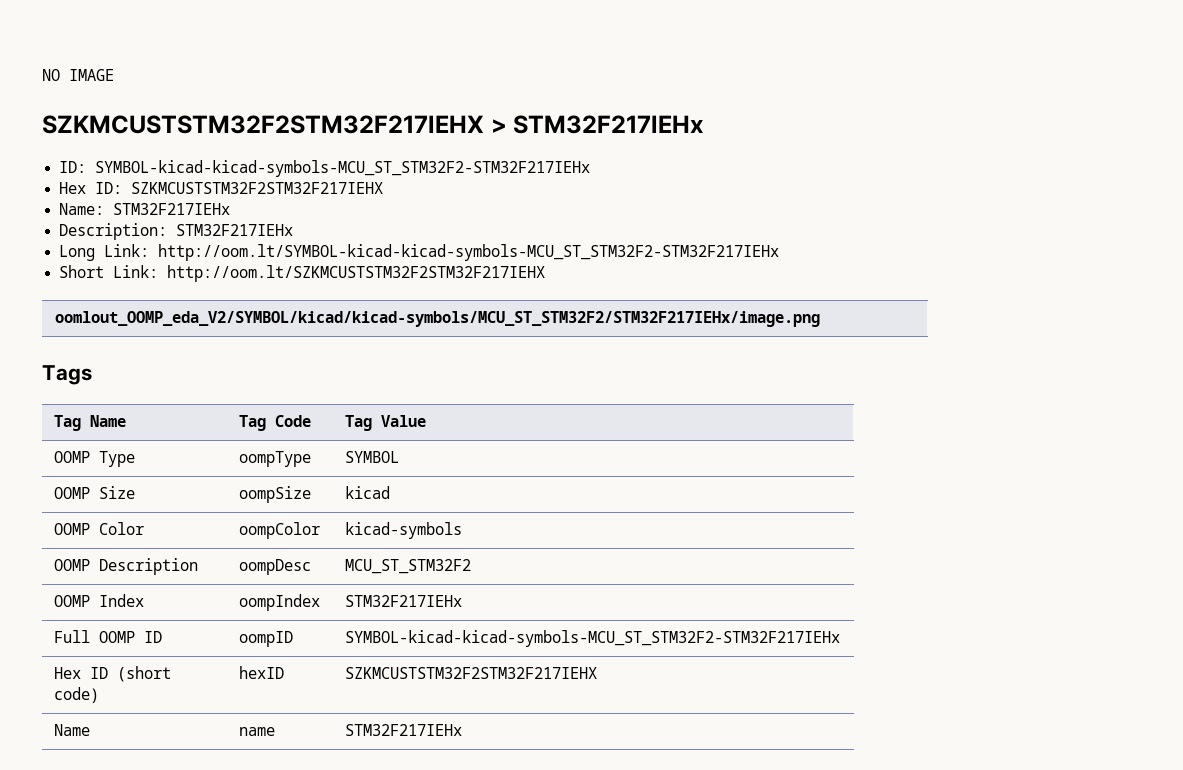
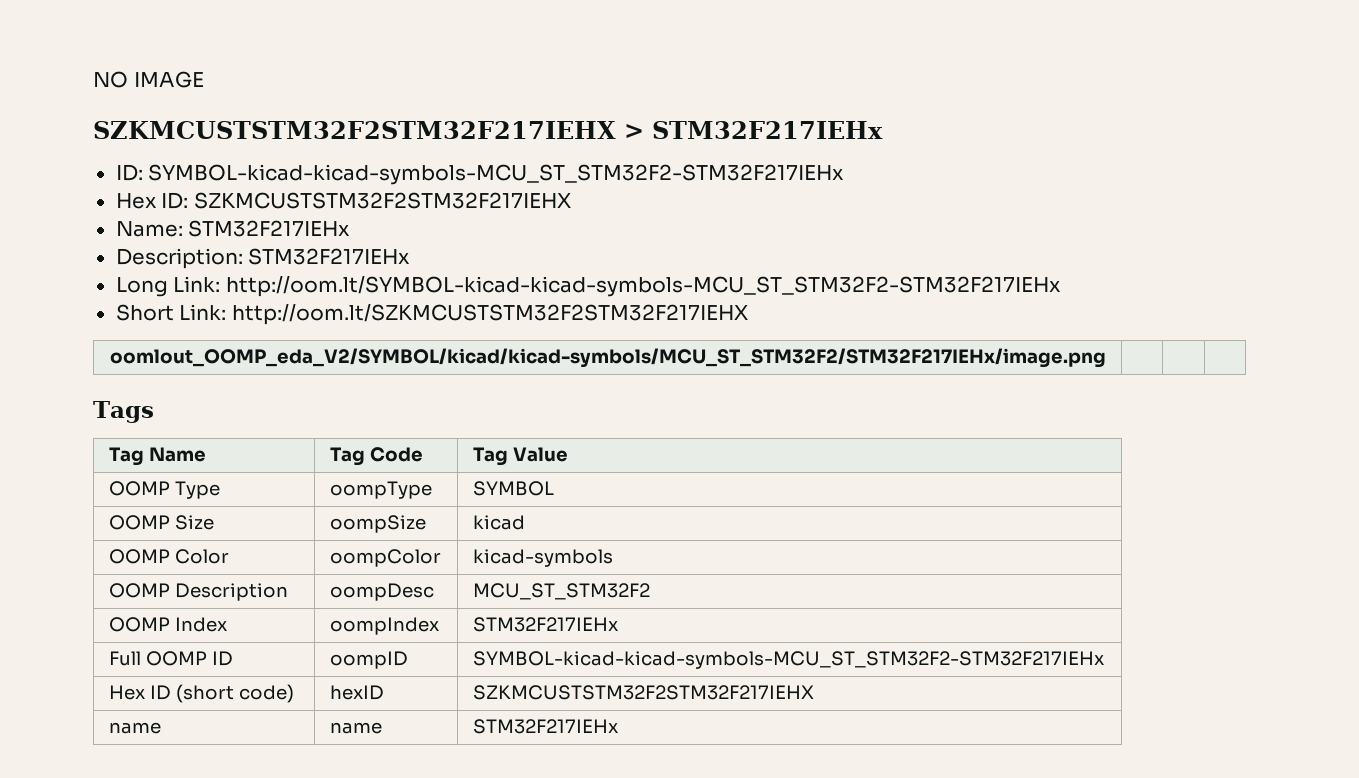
[54,724,91,736] Name -> [108,722,161,734] name

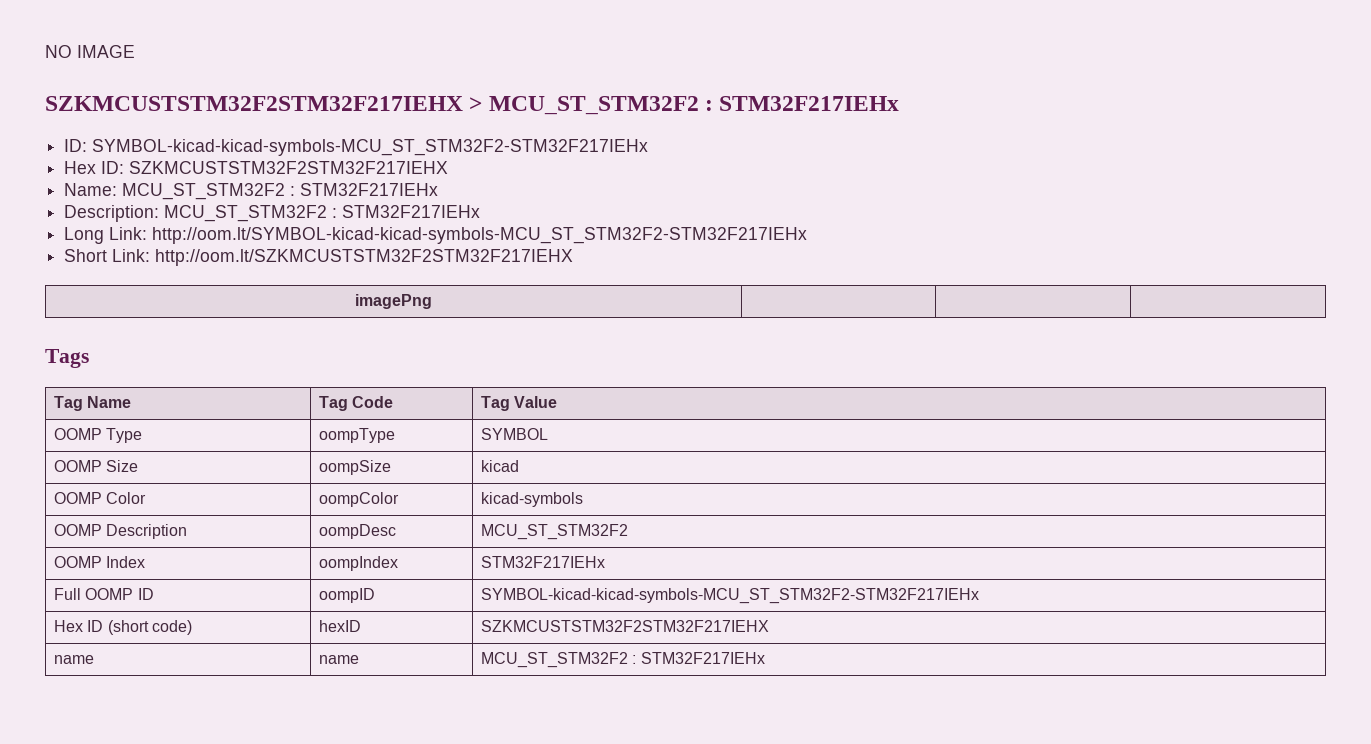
(644, 131) none -> [488,96,714,115] MCU_ST_STM32F2 :
(183, 229) none -> [122,183,296,200] MCU_ST_STM32F2 :
(243, 258) none -> [164,205,338,222] MCU_ST_STM32F2 :
[109,348,1106,368] oomlout_OOMP_eda_V2/SYMBOL/kicad/kicad-symbols/MCU_ST_STM32F2/STM32F217IEHx/image.png -> [355,294,432,309] imagePng
(382, 728) none -> [481,652,637,668] MCU_ST_STM32F2 :

